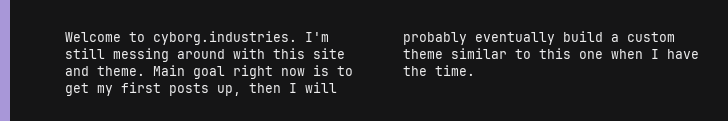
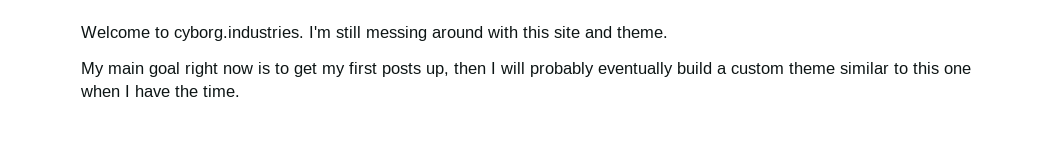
[153,65,185,76] Main -> [81,62,144,77] // My main

